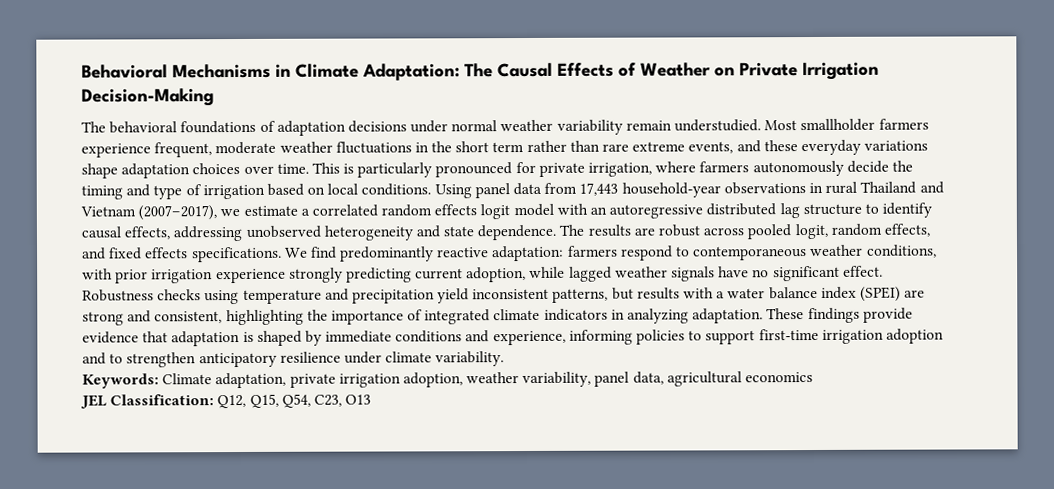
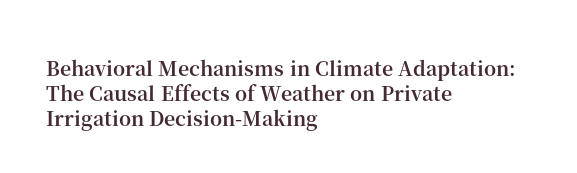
[81,118,929,136] [81,139,929,158] [81,160,913,179] [81,181,944,200] [80,202,933,221] [81,223,930,242] [82,244,937,263] [82,265,883,284] [82,286,926,305] [82,307,913,326] [82,328,944,347] [82,351,505,368] [82,371,814,389] [80,393,372,409] // The behavioral foundations of adaptation decisions under normal weather variability remain understudied. Most smallholder farmers experience frequent, moderate weather fluctuations in the short term rather than rare extreme events, and these everyday variations shape adaptation choices over time. This is particularly pronounced for private irrigation, where farmers autonomously decide the timing and type of irrigation based on local conditions. Using panel data from 17,443 household-year observations in rural Thailand and Vietnam (2007–2017), we estimate a correlated random effects logit model with an autoregressive distributed lag structure to identify causal effects, addressing unobserved heterogeneity and state dependence. The results are robust across pooled logit, random effects, and fixed effects specifications. We find predominantly reactive adaptation: farmers respond to contemporaneous weather conditions, with prior irrigation experience strongly predicting current adoption, while lagged weather signals have no significant effect. Robustness checks using temperature and precipitation yield inconsistent patterns, but results with a water balance index (SPEI) are strong and consistent, highlighting the importance of integrated climate indicators in analyzing adaptation. These findings provide evidence that adaptation is shaped by immediate conditions and experience, informing policies to support first-time irrigation adoption and to strengthen anticipatory resilience under climate variability. // Keywords: Climate adaptation, private irrigation adoption, weather variability, panel data, agricultural economics // JEL Classification: Q12, Q15, Q54, C23, O13 -> (319, 120) none

